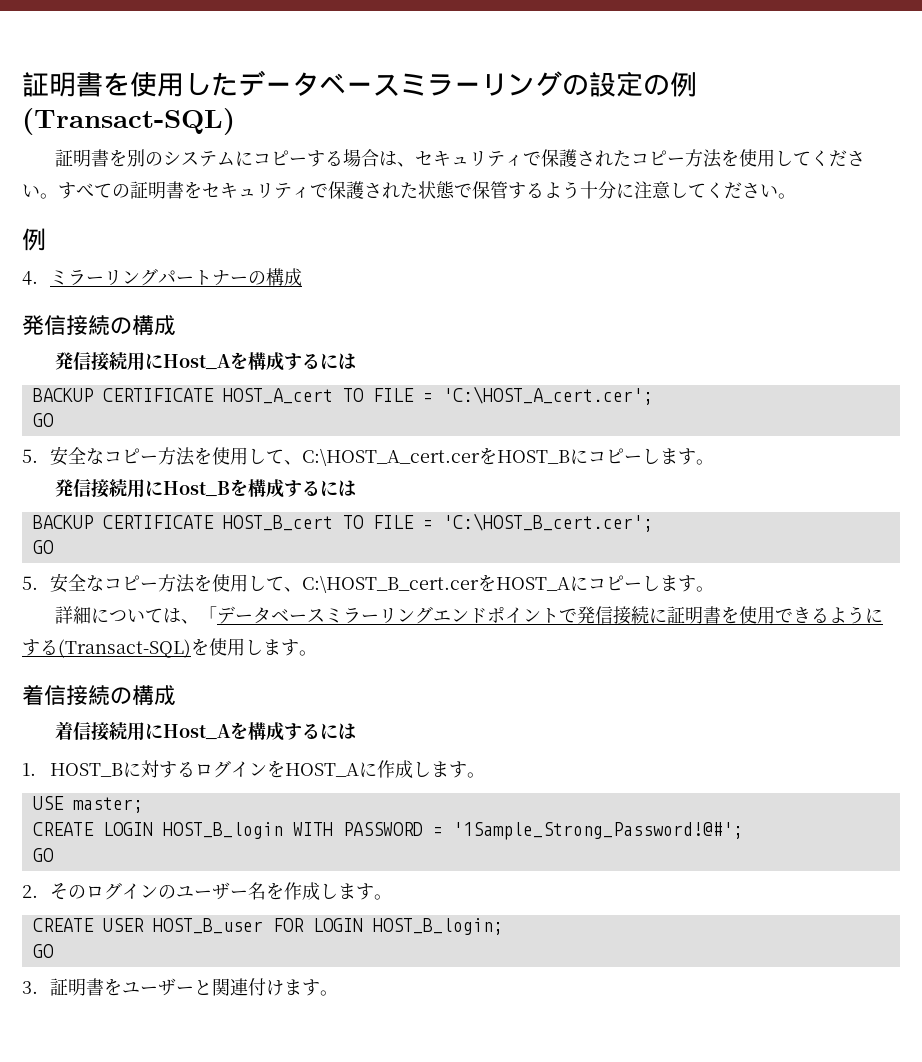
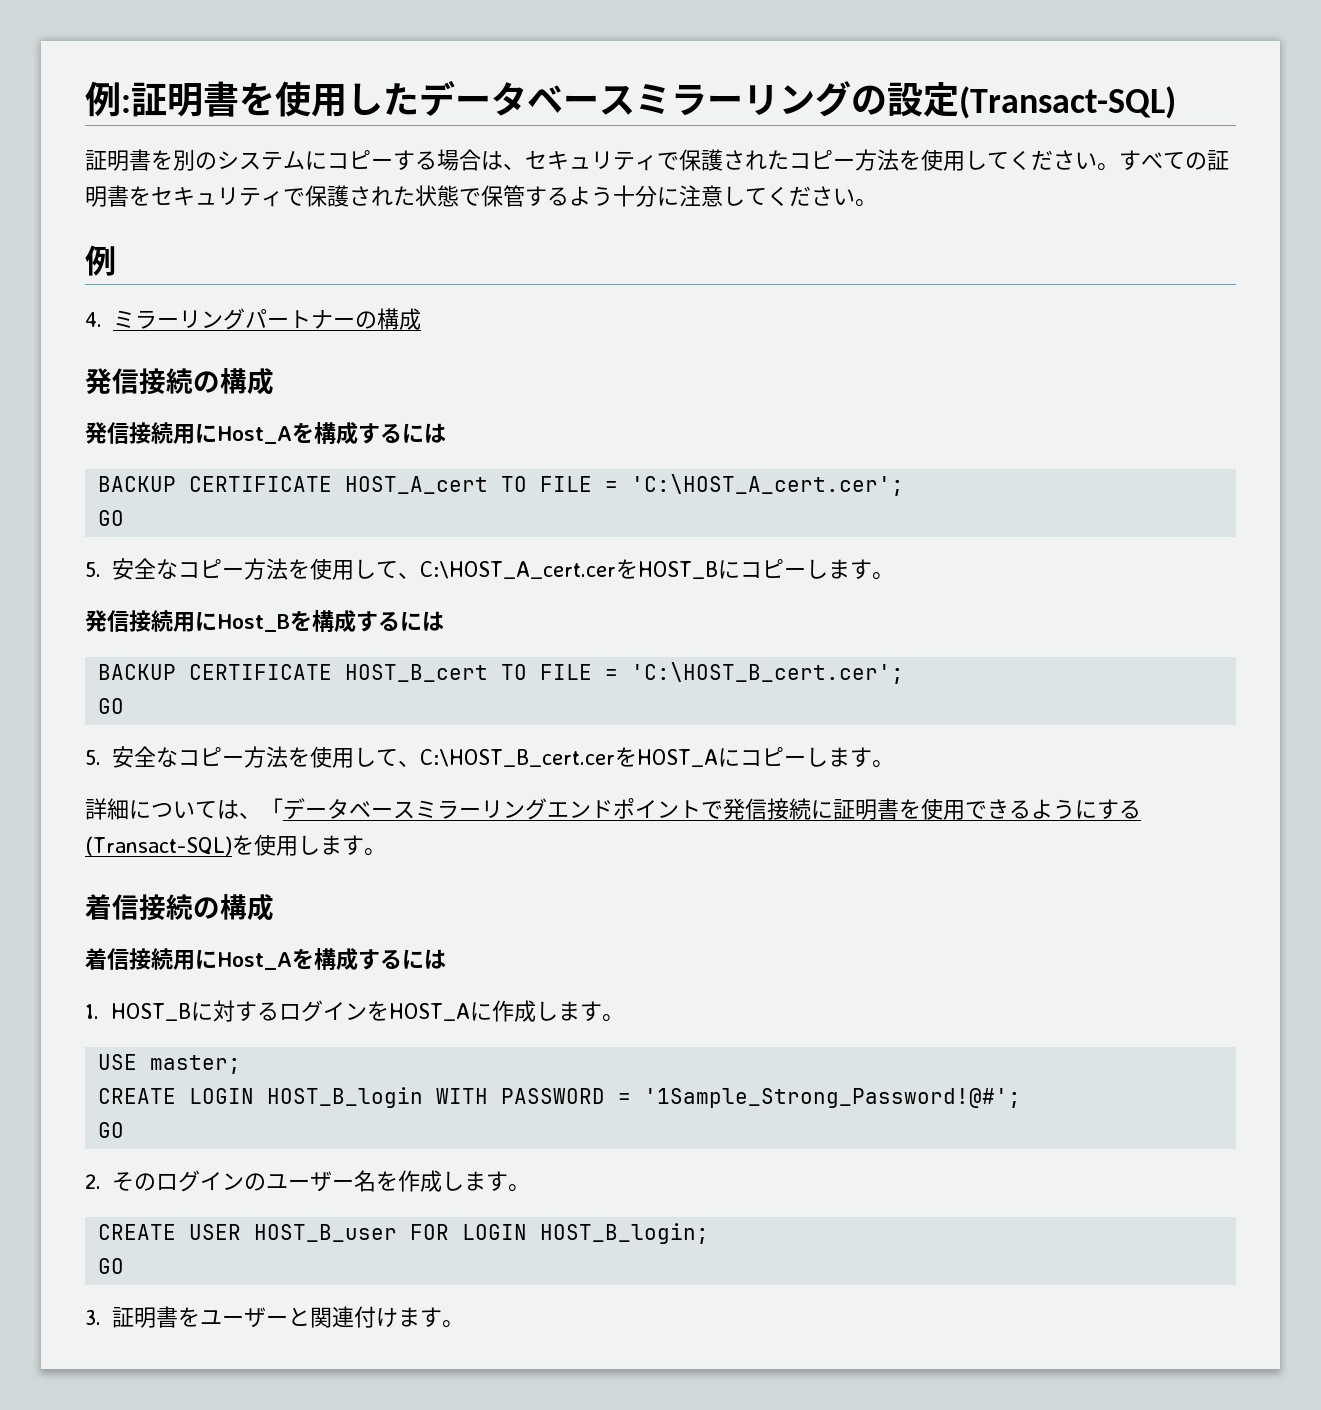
(22, 84) none -> [85,81,131,117] 例:
[643,72,697,97] の例 -> (959, 99) none

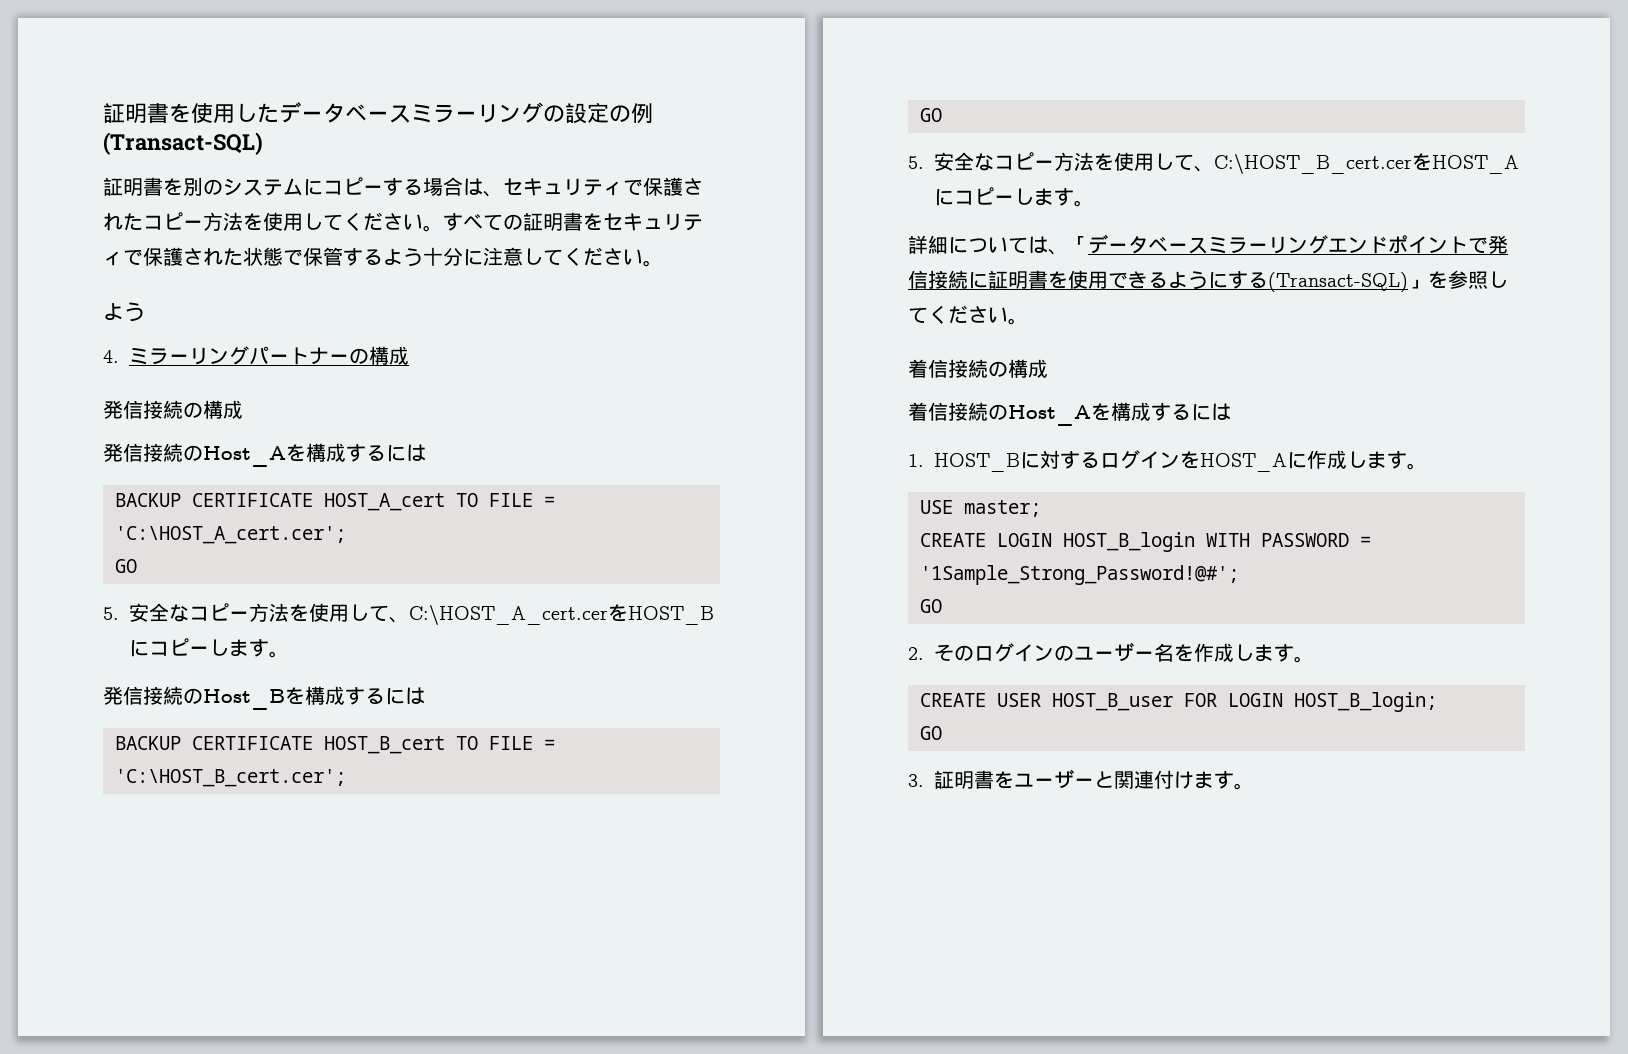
[85,81,131,117] 例: -> (103, 113) none
(959, 99) none -> [609,103,653,124] の例
[85,245,116,276] 例 -> [103,302,145,322] よう
[173,423,217,444] 用に -> [183,445,203,461] の
[173,611,217,632] 用に -> [183,688,203,704] の
[231,834,364,856] を使用します -> [1408,270,1508,289] [908,305,1008,324] 」を参照してください
[173,949,217,970] 用に -> [988,404,1008,420] の

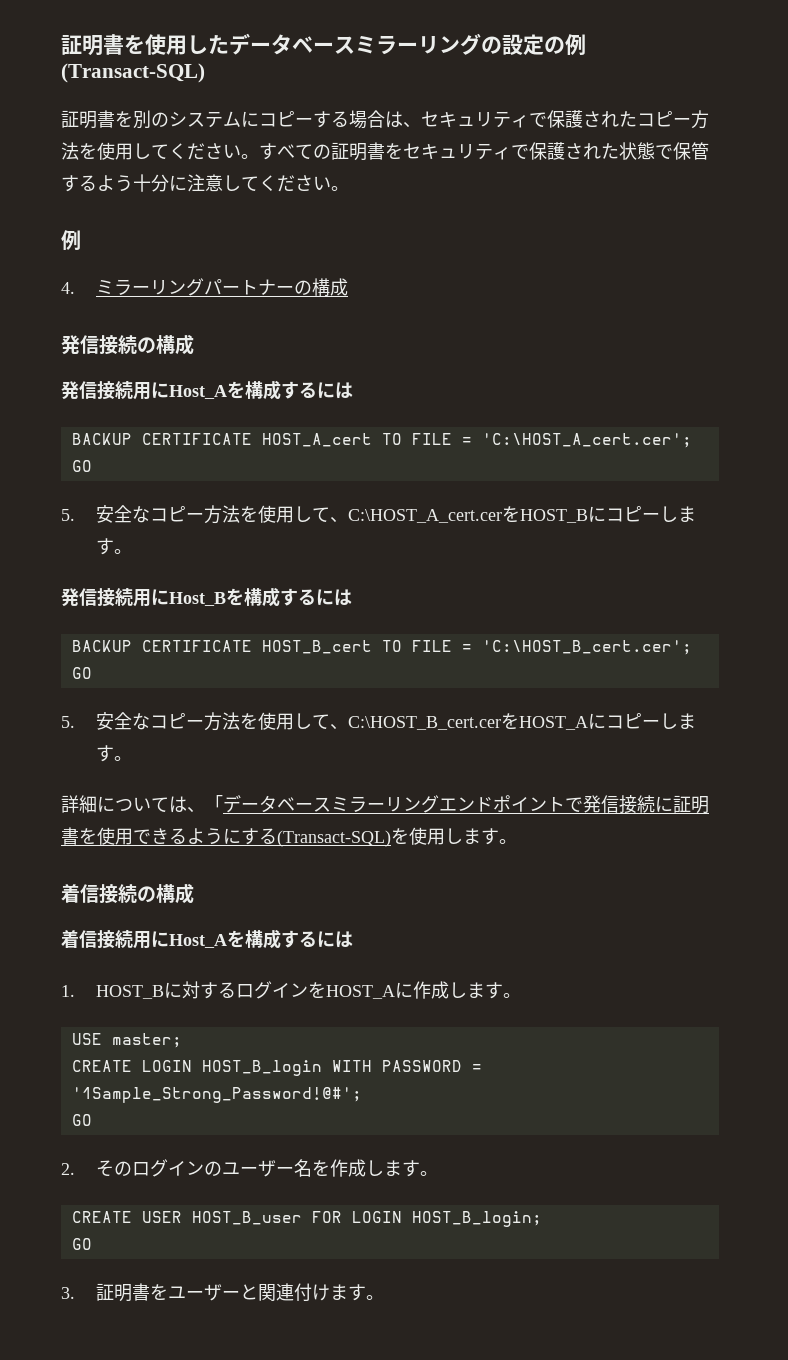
[103,302,145,322] よう -> [61,230,81,250] 例
[183,445,203,461] の -> [133,382,169,400] 用に
[183,688,203,704] の -> [133,589,169,607] 用に
[1408,270,1508,289] [908,305,1008,324] 」を参照してください -> [391,827,499,845] を使用します
[988,404,1008,420] の -> [133,931,169,949] 用に

